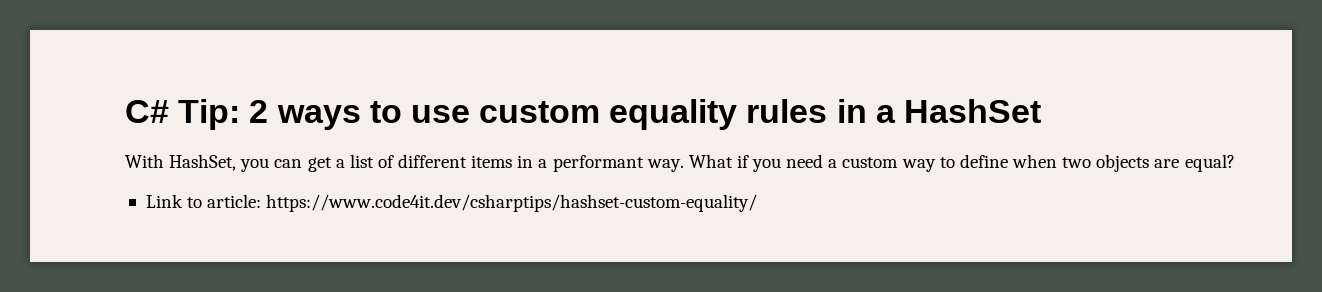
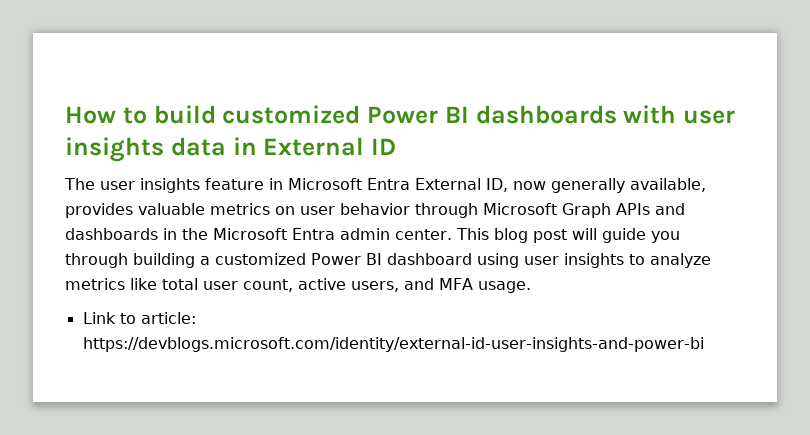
[125,99,1041,130] [125,154,1235,172] C# Tip: 2 ways to use custom equality rules in a HashSet // With HashSet, you can get a list of different items in a performant way. What if you need a custom way to define when two objects are equal? -> [65,105,735,124] [65,137,396,162] [64,178,706,193] [65,203,685,218] [65,228,680,243] [65,253,711,268] [65,278,531,293] How to build customized Power BI dashboards with user insights data in External ID // The user insights feature in Microsoft Entra External ID, now generally available, provides valuable metrics on user behavior through Microsoft Graph APIs and dashboards in the Microsoft Entra admin center. This blog post will guide you through building a customized Power BI dashboard using user insights to analyze metrics like total user count, active users, and MFA usage.
[266,194,758,212] https://www.code4it.dev/csharptips/hashset-custom-equality/ -> [82,337,704,352] https://devblogs.microsoft.com/identity/external-id-user-insights-and-power-bi

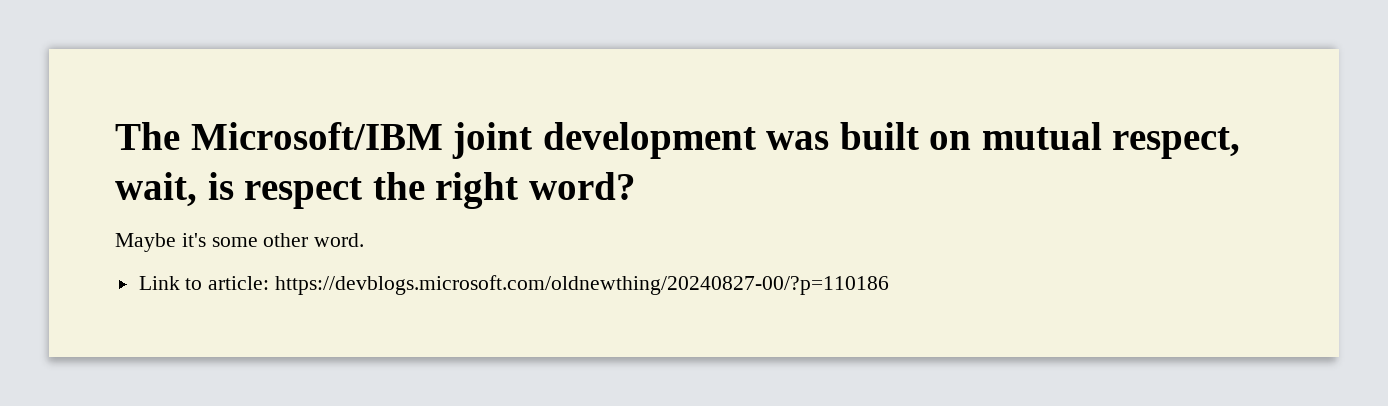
[65,105,735,124] [65,137,396,162] [64,178,706,193] [65,203,685,218] [65,228,680,243] [65,253,711,268] [65,278,531,293] How to build customized Power BI dashboards with user insights data in External ID // The user insights feature in Microsoft Entra External ID, now generally available, provides valuable metrics on user behavior through Microsoft Graph APIs and dashboards in the Microsoft Entra admin center. This blog post will guide you through building a customized Power BI dashboard using user insights to analyze metrics like total user count, active users, and MFA usage. -> [115,122,1241,159] [115,172,636,209] [115,233,365,252] The Microsoft/IBM joint development was built on mutual respect, wait, is respect the right word? // Maybe it's some other word.
[82,337,704,352] https://devblogs.microsoft.com/identity/external-id-user-insights-and-power-bi -> [275,275,890,295] https://devblogs.microsoft.com/oldnewthing/20240827-00/?p=110186

